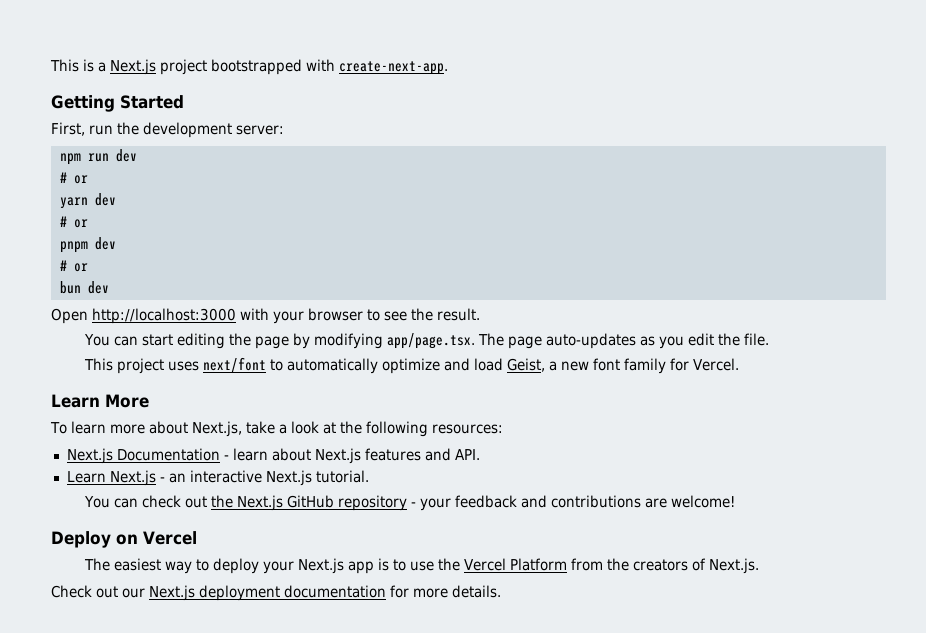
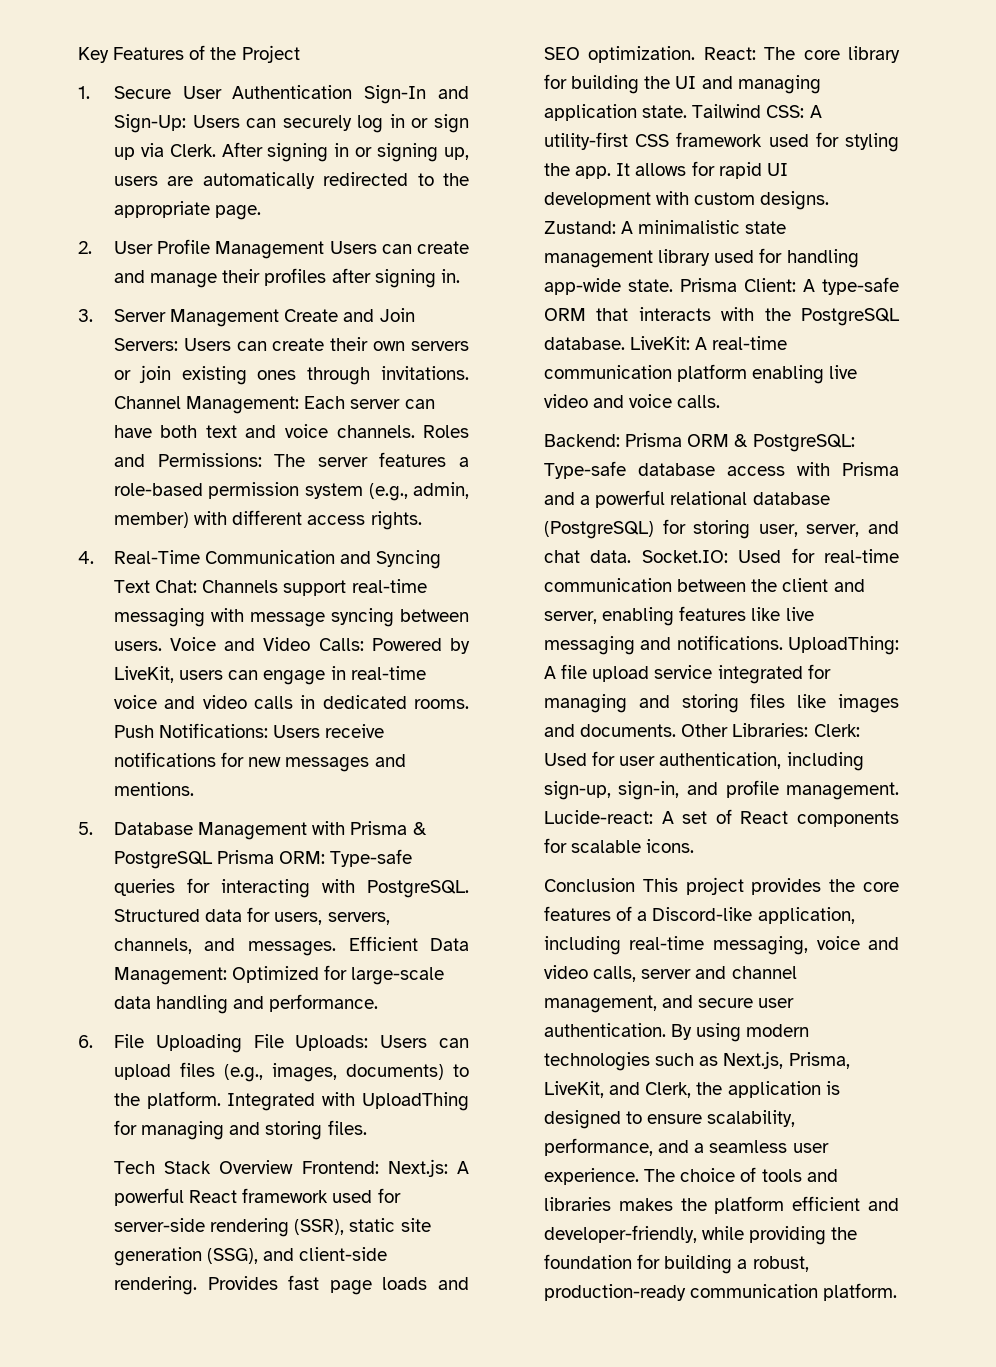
[50,59,448,75] [51,95,184,112] [51,122,284,138] [59,149,137,165] [59,172,88,184] [59,193,116,209] [59,216,88,228] [59,237,116,253] [59,260,88,272] [59,281,109,294] [51,308,480,324] [83,333,769,349] [83,357,739,374] [51,394,149,408] [50,421,503,437] [66,448,480,464] [66,470,369,486] [83,495,735,511] [51,531,197,548] [83,558,759,574] [51,585,501,601] This is a Next.js project bootstrapped with create-next-app. // Getting Started // First, run the development server: // npm run dev // # or // yarn dev // # or // pnpm dev // # or // bun dev // Open http://localhost:3000 with your browser to see the result. // You can start editing the page by modifying app/page.tsx. The page auto-updates as you edit the file. // This project uses next/font to automatically optimize and load Geist, a new font family for Vercel. // Learn More // To learn more about Next.js, take a look at the following resources: // Next.js Documentation - learn about Next.js features and API. // Learn Next.js - an interactive Next.js tutorial. // You can check out the Next.js GitHub repository - your feedback and contributions are welcome! // Deploy on Vercel // The easiest way to deploy your Next.js app is to use the Vercel Platform from the creators of Next.js. // Check out our Next.js deployment documentation for more details. -> [78,45,300,63] [78,85,469,104] [113,114,469,133] [113,142,469,162] [113,172,469,189] [113,201,262,220] [78,239,469,259] [113,268,460,288] [78,308,415,327] [113,337,469,351] [113,365,469,385] [113,396,435,414] [113,424,469,438] [113,452,469,467] [113,482,469,501] [113,510,422,530] [78,550,442,569] [113,579,427,596] [113,608,469,627] [113,637,470,654] [113,666,426,685] [113,695,469,709] [113,723,385,738] [113,752,406,772] [113,782,194,796] [78,821,427,840] [113,849,413,869] [113,878,469,898] [113,907,390,925] [113,936,469,956] [113,965,445,985] [113,994,379,1014] [78,1034,469,1053] [113,1062,469,1082] [113,1091,469,1111] [113,1120,367,1140] [113,1159,469,1177] [113,1188,401,1206] [113,1218,431,1237] [113,1247,388,1266] [113,1275,469,1295] [543,46,900,63] [543,74,821,94] [543,104,822,121] [543,132,899,152] [543,161,788,179] [543,191,830,210] [543,220,787,234] [543,248,859,268] [543,277,899,295] [543,307,900,326] [543,336,788,350] [543,364,858,384] [543,394,721,408] [543,433,855,452] [543,461,899,479] [543,490,830,508] [543,519,899,539] [543,548,899,563] [543,578,865,592] [543,606,814,626] [543,635,899,655] [543,664,831,684] [543,693,899,713] [543,723,860,737] [543,751,864,771] [543,780,899,800] [543,809,899,827] [543,838,695,853] [543,877,899,895] [543,906,855,924] [543,936,899,955] [543,965,797,982] [543,995,795,1013] [543,1023,810,1042] [543,1051,850,1071] [543,1081,840,1098] [543,1110,796,1129] [543,1138,829,1156] [543,1167,838,1185] [543,1196,899,1214] [543,1225,858,1245] [543,1254,809,1274] [543,1283,898,1301] Key Features of the Project // 1. Secure User Authentication Sign-In and Sign-Up: Users can securely log in or sign up via Clerk. After signing in or signing up, users are automatically redirected to the appropriate page. // 2. User Profile Management Users can create and manage their profiles after signing in. // 3. Server Management Create and Join Servers: Users can create their own servers or join existing ones through invitations. Channel Management: Each server can have both text and voice channels. Roles and Permissions: The server features a role-based permission system (e.g., admin, member) with different access rights. // 4. Real-Time Communication and Syncing Text Chat: Channels support real-time messaging with message syncing between users. Voice and Video Calls: Powered by LiveKit, users can engage in real-time voice and video calls in dedicated rooms. Push Notifications: Users receive notifications for new messages and mentions. // 5. Database Management with Prisma & PostgreSQL Prisma ORM: Type-safe queries for interacting with PostgreSQL. Structured data for users, servers, channels, and messages. Efficient Data Management: Optimized for large-scale data handling and performance. // 6. File Uploading File Uploads: Users can upload files (e.g., images, documents) to the platform. Integrated with UploadThing for managing and storing files. // Tech Stack Overview Frontend: Next.js: A powerful React framework used for server-side rendering (SSR), static site generation (SSG), and client-side rendering. Provides fast page loads and SEO optimization. React: The core library for building the UI and managing application state. Tailwind CSS: A utility-first CSS framework used for styling the app. It allows for rapid UI development with custom designs. Zustand: A minimalistic state management library used for handling app-wide state. Prisma Client: A type-safe ORM that interacts with the PostgreSQL database. LiveKit: A real-time communication platform enabling live video and voice calls. // Backend: Prisma ORM & PostgreSQL: Type-safe database access with Prisma and a powerful relational database (PostgreSQL) for storing user, server, and chat data. Socket.IO: Used for real-time communication between the client and server, enabling features like live messaging and notifications. UploadThing: A file upload service integrated for managing and storing files like images and documents. Other Libraries: Clerk: Used for user authentication, including sign-up, sign-in, and profile management. Lucide-react: A set of React components for scalable icons. // Conclusion This project provides the core features of a Discord-like application, including real-time messaging, voice and video calls, server and channel management, and secure user authentication. By using modern technologies such as Next.js, Prisma, LiveKit, and Clerk, the application is designed to ensure scalability, performance, and a seamless user experience. The choice of tools and libraries makes the platform efficient and developer-friendly, while providing the foundation for building a robust, production-ready communication platform.

